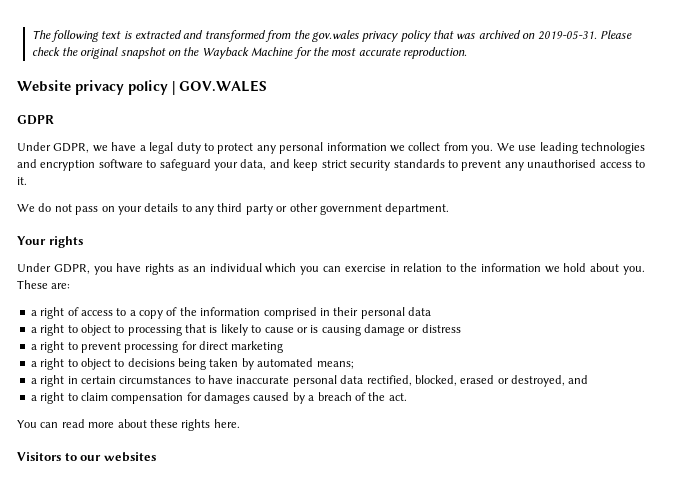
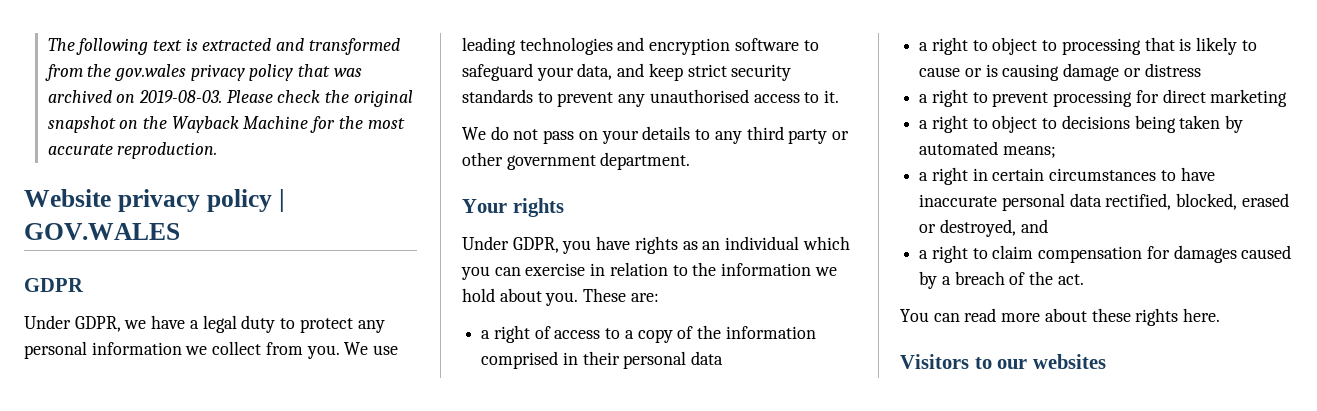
[537,31,597,40] 2019-05-31. -> [138,90,222,103] 2019-08-03.

